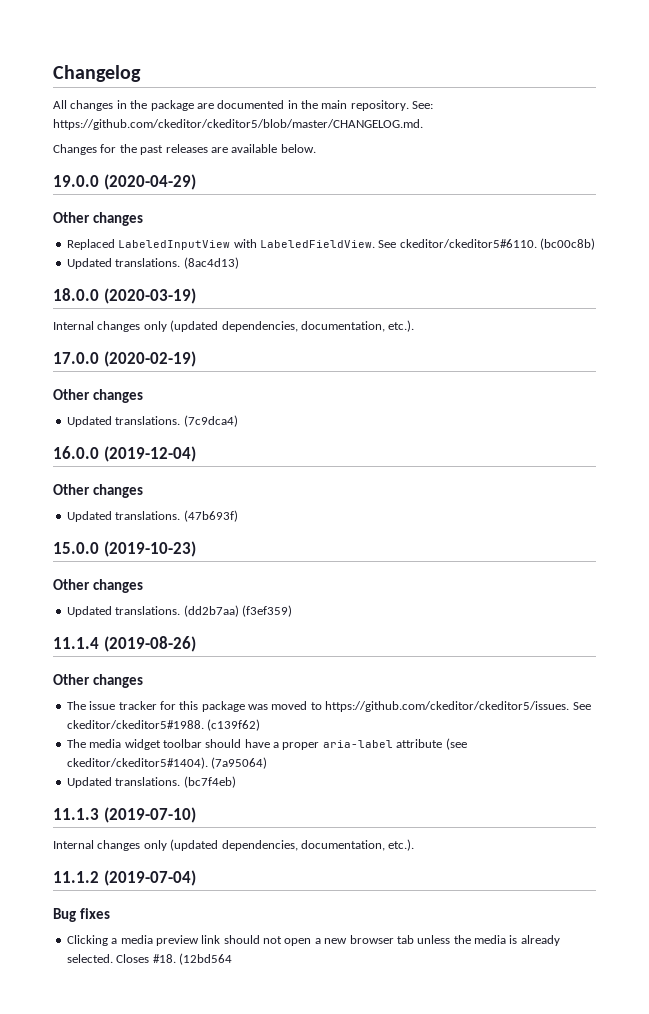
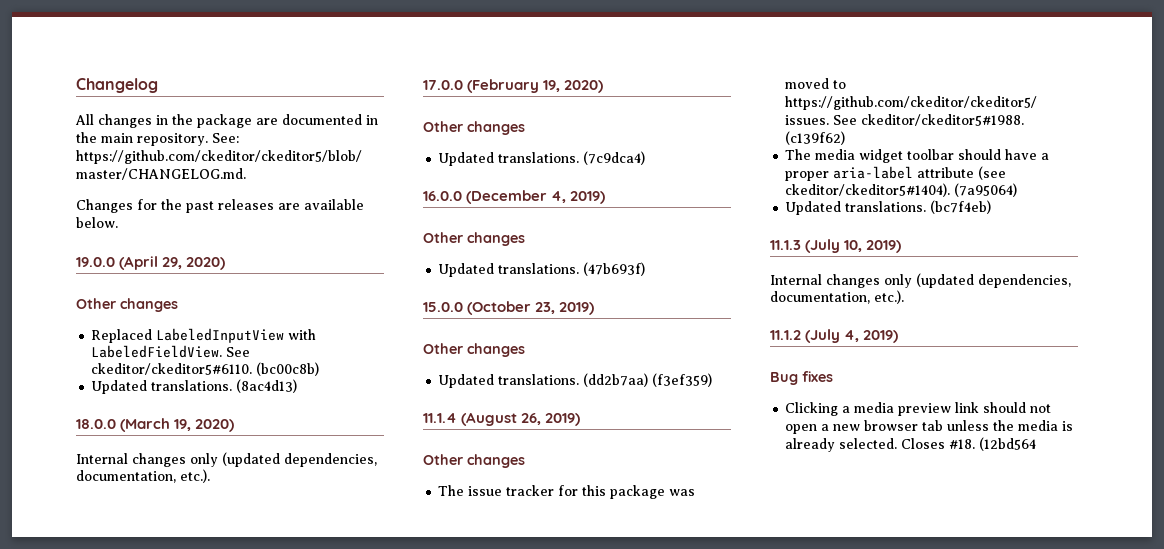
[103,174,196,190] (2020-04-29) -> [119,256,226,270] (April 29, 2020)
[103,288,196,304] (2020-03-19) -> [120,418,235,432] (March 19, 2020)
[103,351,196,367] (2020-02-19) -> [467,79,604,93] (February 19, 2020)
[103,446,196,462] (2019-12-04) -> [466,190,606,204] (December 4, 2019)
[103,541,196,557] (2019-10-23) -> [467,301,595,315] (October 23, 2019)
[103,636,196,652] (2019-08-26) -> [461,412,581,426] (August 26, 2019)
[103,807,196,823] (2019-07-10) -> [805,239,902,253] (July 10, 2019)
[103,870,196,886] (2019-07-04) -> [805,329,899,343] (July 4, 2019)

